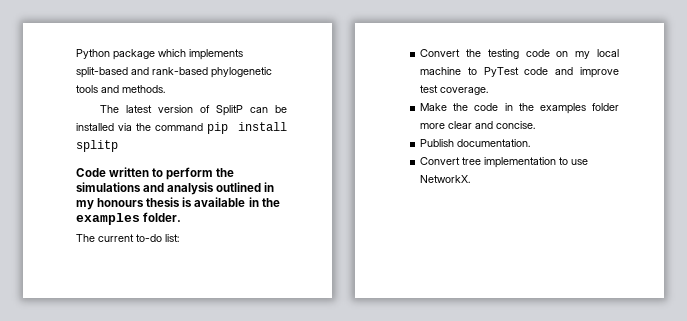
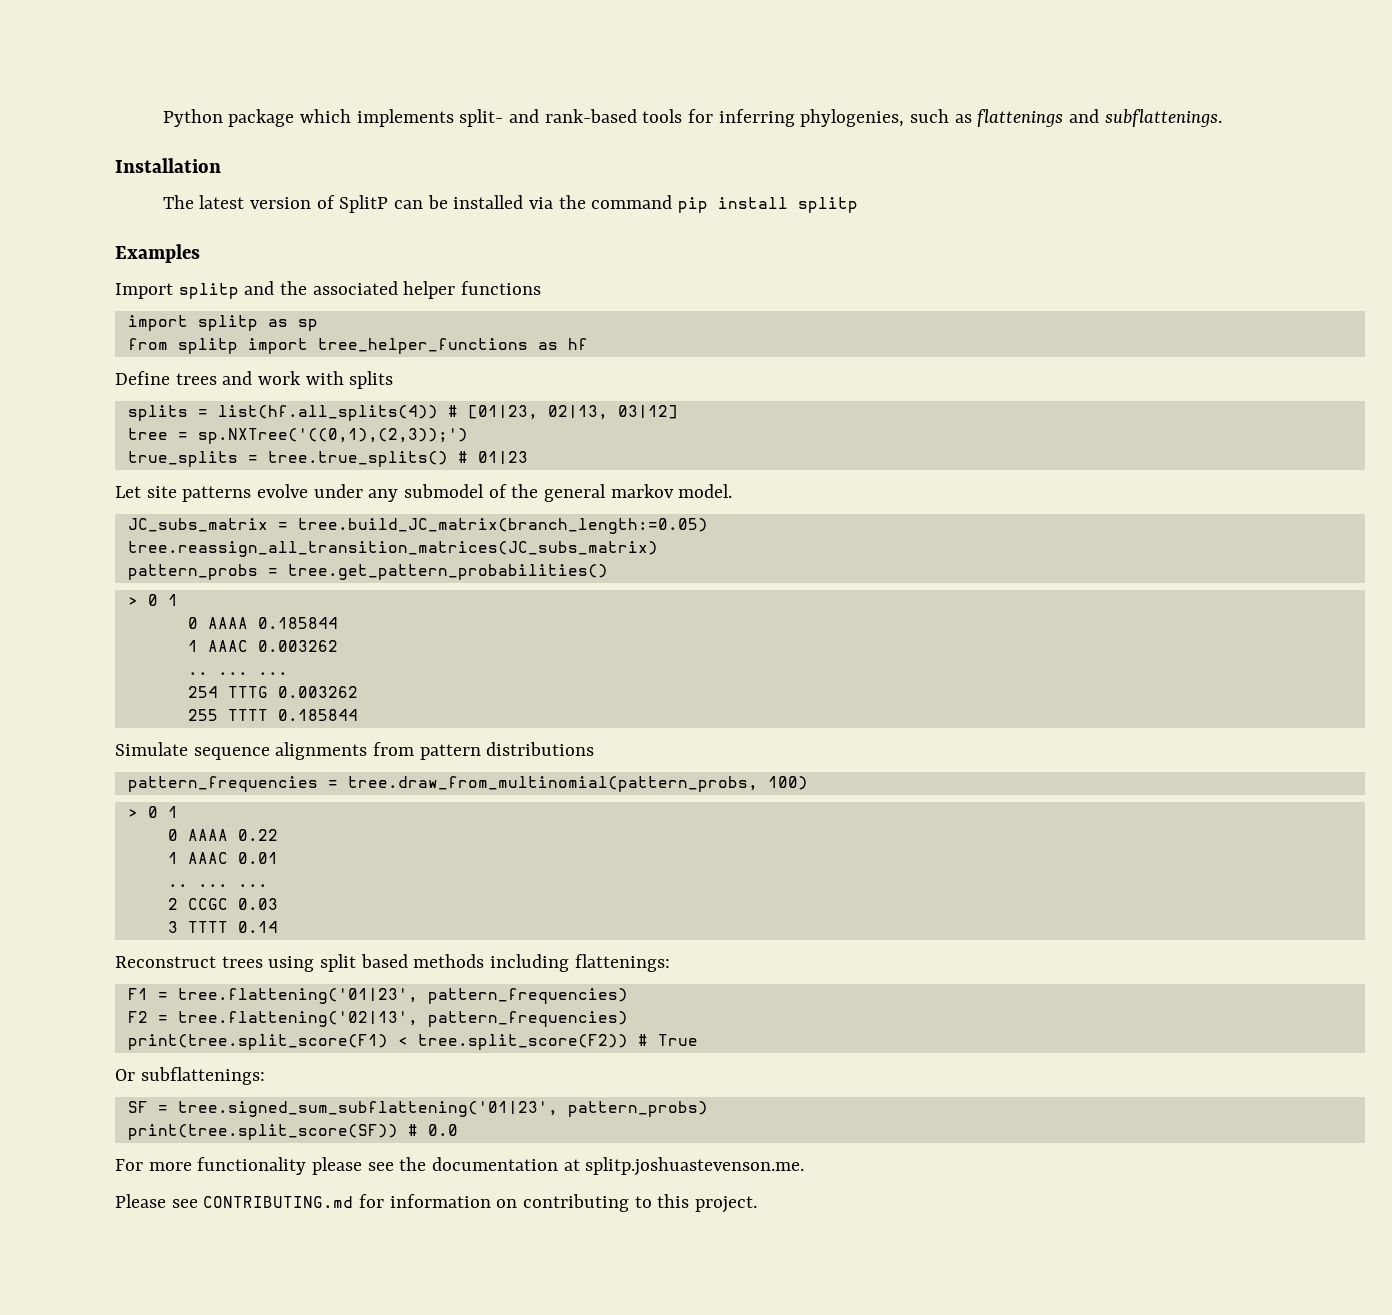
[76,67,128,78] split-based -> [459,109,504,127] split-
[211,67,272,78] [76,85,165,93] phylogenetic tools and methods. -> [642,109,1222,127] [115,158,221,173] tools for inferring phylogenies, such as flattenings and subflattenings. // Installation
[76,167,235,180] [76,182,275,195] [76,197,280,210] [76,212,182,225] [76,234,179,242] [420,49,619,59] [420,67,619,78] [420,85,489,95] [420,103,619,114] [420,121,536,129] [420,139,531,147] [420,157,589,168] [420,175,471,183] Code written to perform the simulations and analysis outlined in my honours thesis is available in the examples folder. // The current to-do list: // Convert the testing code on my local machine to PyTest code and improve test coverage. // Make the code in the examples folder more clear and concise. // Publish documentation. // Convert tree implementation to use NetworkX. -> [115,244,200,263] [115,281,542,299] [127,315,318,331] [127,338,588,354] [115,371,394,389] [127,405,678,421] [127,428,468,444] [127,451,528,467] [115,484,733,502] [127,518,708,534] [127,541,658,557] [127,564,608,580] [127,594,178,606] [187,617,338,629] [187,640,338,652] [187,672,288,675] [187,686,358,698] [187,709,358,721] [115,742,595,760] [127,776,808,792] [127,806,178,818] [167,829,278,841] [167,852,278,864] [167,884,268,887] [167,898,278,910] [167,921,278,933] [115,954,670,972] [127,988,628,1004] [127,1011,628,1027] [127,1034,698,1050] [115,1067,265,1085] [127,1101,708,1117] [127,1124,458,1140] [115,1157,805,1176] [115,1194,758,1213] Examples // Import splitp and the associated helper functions // import splitp as sp // from splitp import tree_helper_functions as hf // Define trees and work with splits // splits = list(hf.all_splits(4)) # [01|23, 02|13, 03|12] // tree = sp.NXTree('((0,1),(2,3));') // true_splits = tree.true_splits() # 01|23 // Let site patterns evolve under any submodel of the general markov model. // JC_subs_matrix = tree.build_JC_matrix(branch_length:=0.05) // tree.reassign_all_transition_matrices(JC_subs_matrix) // pattern_probs = tree.get_pattern_probabilities() // > 0 1 // 0 AAAA 0.185844 // 1 AAAC 0.003262 // .. ... ... // 254 TTTG 0.003262 // 255 TTTT 0.185844 // Simulate sequence alignments from pattern distributions // pattern_frequencies = tree.draw_from_multinomial(pattern_probs, 100) // > 0 1 // 0 AAAA 0.22 // 1 AAAC 0.01 // .. ... ... // 2 CCGC 0.03 // 3 TTTT 0.14 // Reconstruct trees using split based methods including flattenings: // F1 = tree.flattening('01|23', pattern_frequencies) // F2 = tree.flattening('02|13', pattern_frequencies) // print(tree.split_score(F1) < tree.split_score(F2)) # True // Or subflattenings: // SF = tree.signed_sum_subflattening('01|23', pattern_probs) // print(tree.split_score(SF)) # 0.0 // For more functionality please see the documentation at splitp.joshuastevenson.me. // Please see CONTRIBUTING.md for information on contributing to this project.

